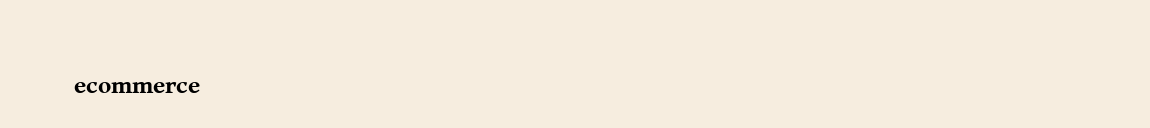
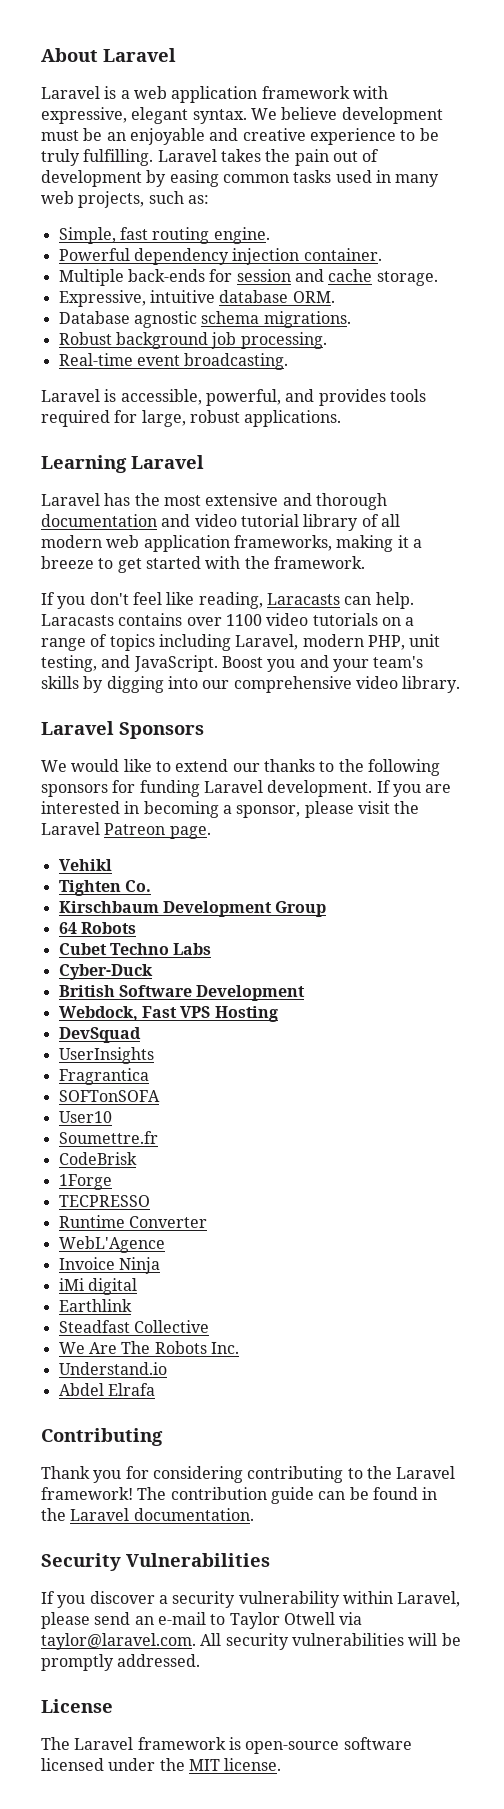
[74,82,200,93] ecommerce -> [41,48,176,62] [41,86,388,103] [41,107,443,124] [41,128,439,145] [41,149,380,166] [41,170,440,187] [41,191,209,208] [58,227,270,244] [58,248,382,265] [58,269,438,286] [58,290,335,307] [58,311,351,328] [58,332,327,349] [58,353,289,370] [41,389,426,406] [41,410,342,427] [41,455,204,473] [41,493,387,510] [41,514,400,531] [41,535,422,552] [41,556,365,573] [41,592,414,609] [41,613,415,626] [41,634,441,651] [41,655,424,672] [41,676,461,693] [41,721,204,739] [41,759,440,776] [41,780,452,797] [41,801,420,818] [41,822,211,839] [58,859,112,871] [58,880,151,896] [58,901,327,917] [58,922,136,934] [58,943,212,955] [58,964,153,980] [58,985,306,1001] [58,1006,278,1022] [58,1027,141,1043] [58,1047,154,1064] [58,1068,149,1085] [58,1090,160,1102] [58,1111,112,1123] [58,1131,158,1144] [58,1152,137,1165] [58,1174,112,1190] [58,1195,150,1207] [58,1215,207,1228] [58,1236,165,1253] [58,1257,160,1274] [58,1278,137,1295] [58,1299,132,1312] [58,1320,209,1333] [58,1341,239,1354] [58,1362,167,1375] [58,1383,155,1396] [41,1428,163,1446] [41,1466,456,1483] [41,1487,438,1504] [41,1508,254,1521] [41,1553,270,1571] [41,1591,461,1608] [41,1612,363,1629] [41,1633,461,1650] [41,1654,201,1671] [41,1699,113,1713] [41,1737,412,1754] [41,1758,282,1771] About Laravel // Laravel is a web application framework with expressive, elegant syntax. We believe development must be an enjoyable and creative experience to be truly fulfilling. Laravel takes the pain out of development by easing common tasks used in many web projects, such as: // Simple, fast routing engine. // Powerful dependency injection container. // Multiple back-ends for session and cache storage. // Expressive, intuitive database ORM. // Database agnostic schema migrations. // Robust background job processing. // Real-time event broadcasting. // Laravel is accessible, powerful, and provides tools required for large, robust applications. // Learning Laravel // Laravel has the most extensive and thorough documentation and video tutorial library of all modern web application frameworks, making it a breeze to get started with the framework. // If you don't feel like reading, Laracasts can help. Laracasts contains over 1100 video tutorials on a range of topics including Laravel, modern PHP, unit testing, and JavaScript. Boost you and your team's skills by digging into our comprehensive video library. // Laravel Sponsors // We would like to extend our thanks to the following sponsors for funding Laravel development. If you are interested in becoming a sponsor, please visit the Laravel Patreon page. // Vehikl // Tighten Co. // Kirschbaum Development Group // 64 Robots // Cubet Techno Labs // Cyber-Duck // British Software Development // Webdock, Fast VPS Hosting // DevSquad // UserInsights // Fragrantica // SOFTonSOFA // User10 // Soumettre.fr // CodeBrisk // 1Forge // TECPRESSO // Runtime Converter // WebL'Agence // Invoice Ninja // iMi digital // Earthlink // Steadfast Collective // We Are The Robots Inc. // Understand.io // Abdel Elrafa // Contributing // Thank you for considering contributing to the Laravel framework! The contribution guide can be found in the Laravel documentation. // Security Vulnerabilities // If you discover a security vulnerability within Laravel, please send an e-mail to Taylor Otwell via taylor@laravel.com. All security vulnerabilities will be promptly addressed. // License // The Laravel framework is open-source software licensed under the MIT license.

